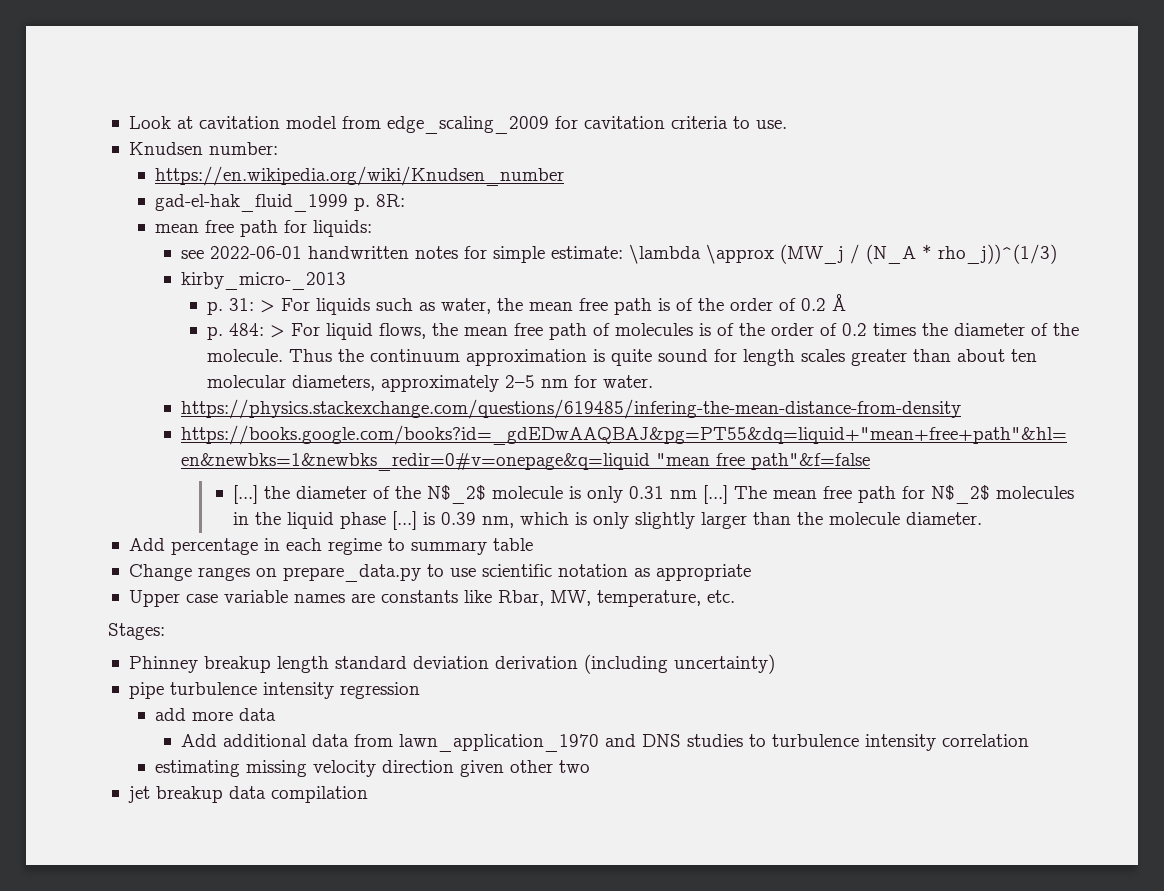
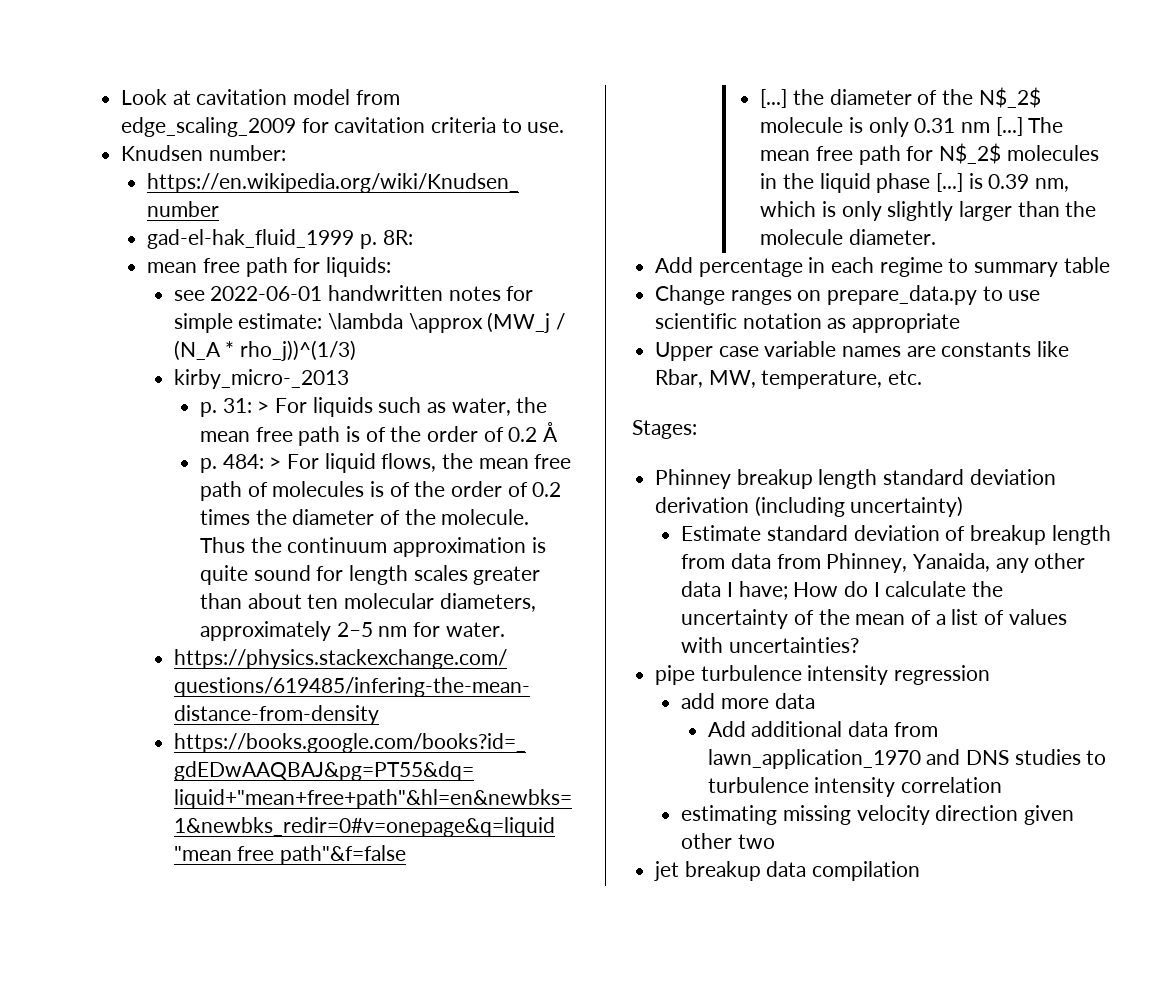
(775, 664) none -> [681,525,1111,545] [681,553,1086,573] [681,581,1004,600] [681,609,1067,629] [681,637,860,653] // Estimate standard deviation of breakup length from data from Phinney, Yanaida, any other data I have; How do I calculate the uncertainty of the mean of a list of values with uncertainties?

